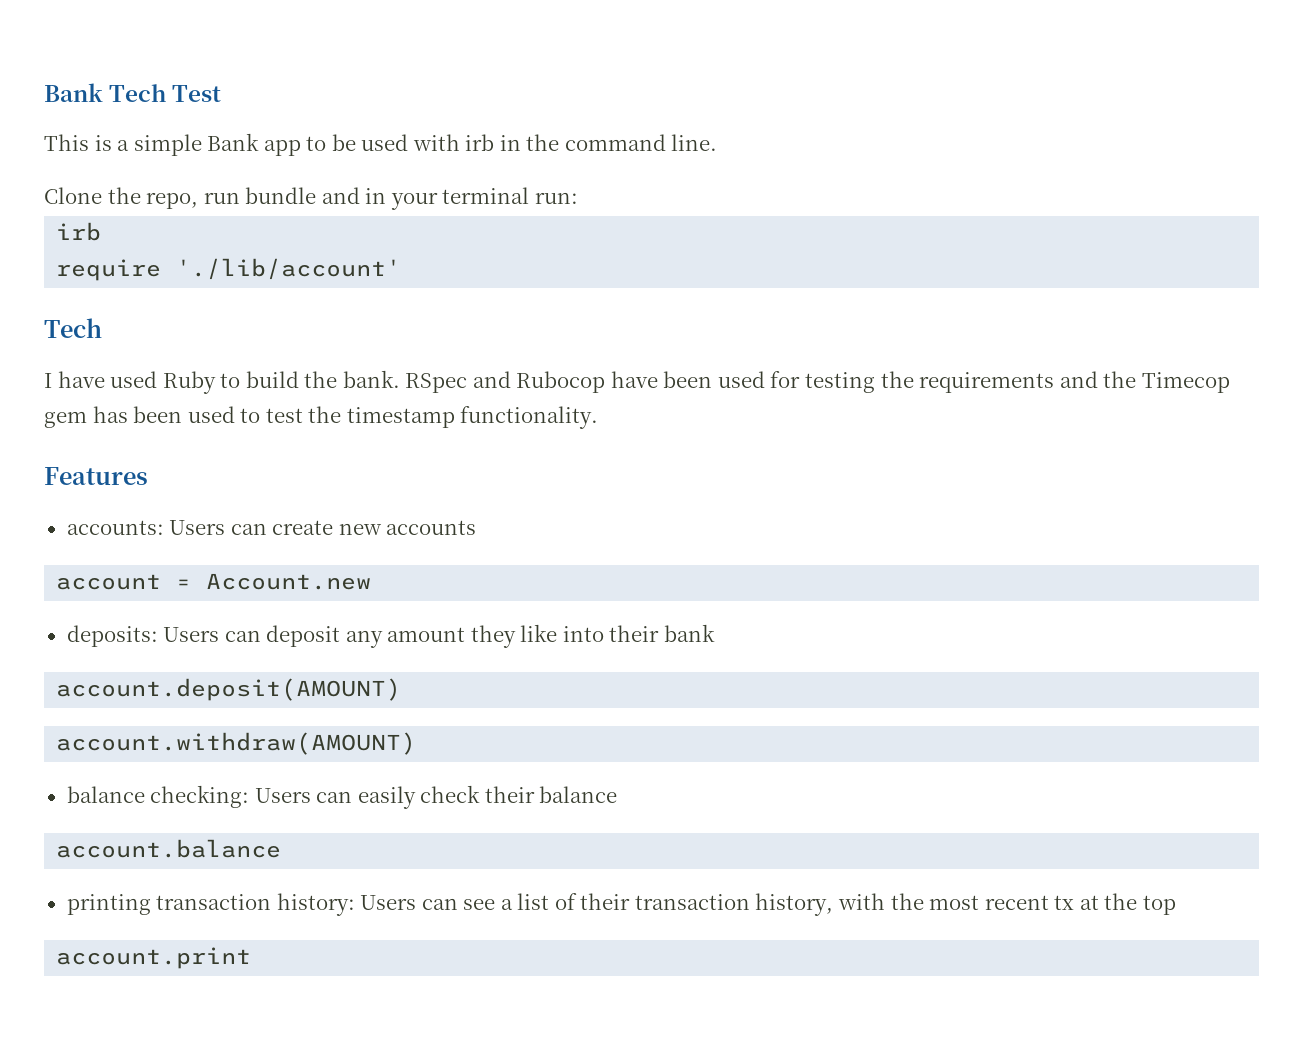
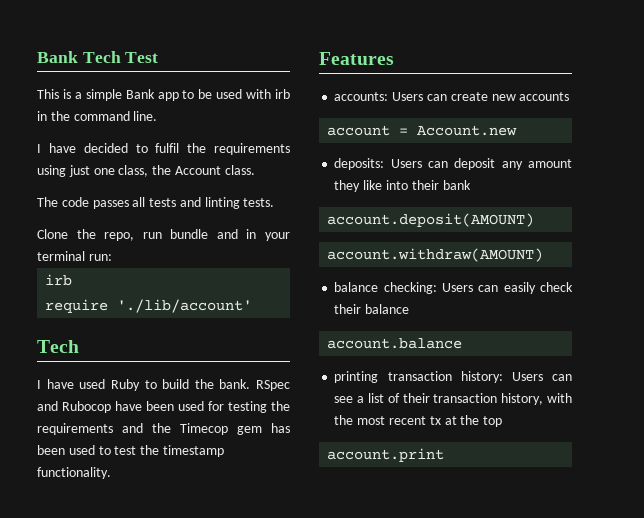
(718, 142) none -> [37,143,290,155] [37,165,255,177] [37,197,275,209] // I have decided to fulfil the requirements using just one class, the Account class. // The code passes all tests and linting tests.

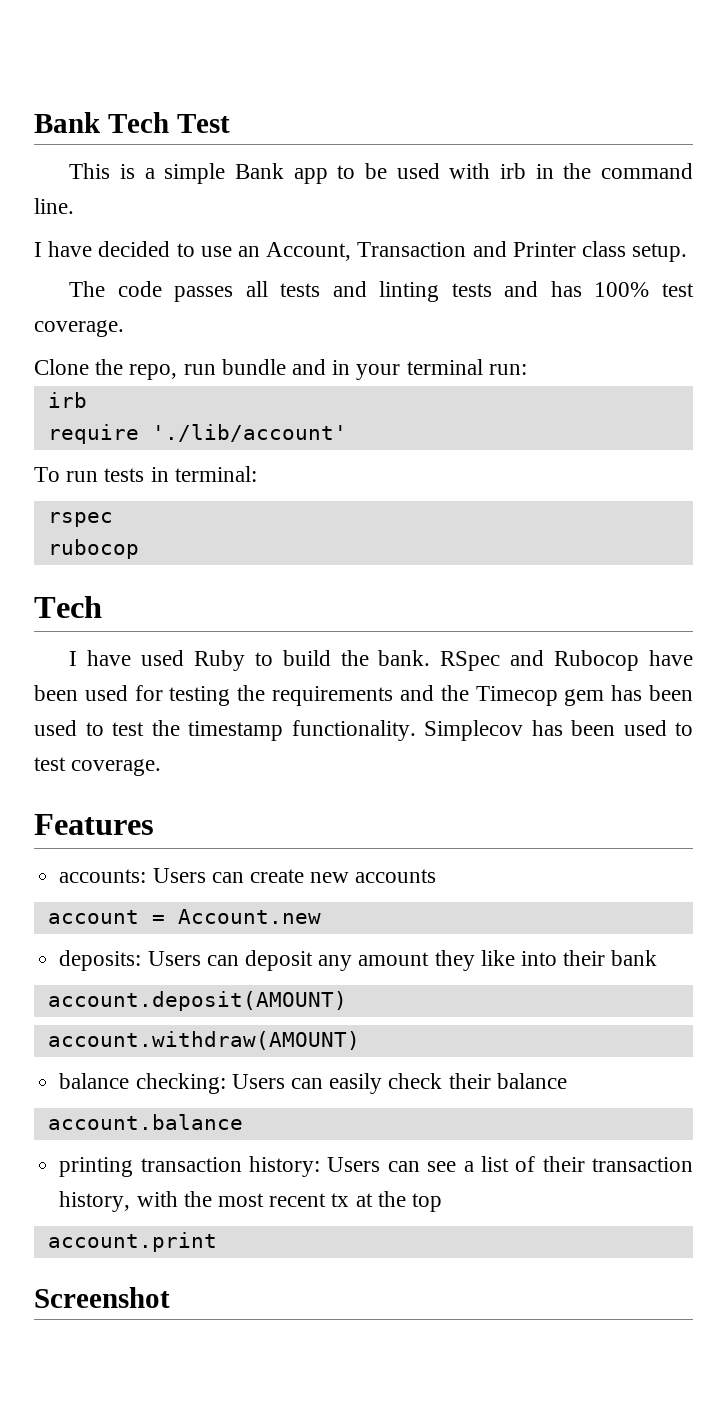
[155,143,290,155] [37,165,255,177] fulfil the requirements using just one class, the Account class. -> [200,241,688,262] use an Account, Transaction and Printer class setup.
[243,198,275,207] tests. -> [451,281,694,297] [34,320,124,337] tests and has 100% test coverage.
(253, 306) none -> [34,466,257,482] [47,512,113,527] [47,539,139,559] // To run tests in terminal: // rspec // rubocop
(111, 473) none -> [424,720,693,741] [34,757,162,776] Simplecov has been used to test coverage.
(445, 455) none -> [34,1287,170,1308] // Screenshot

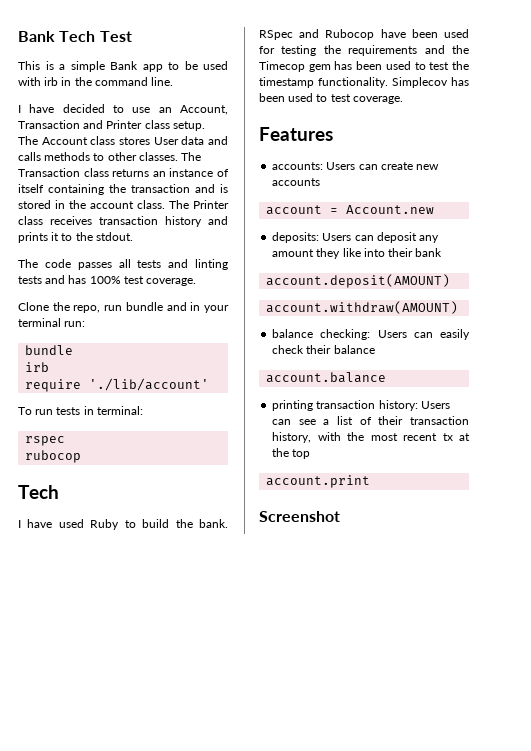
(688, 252) none -> [18,136,228,145] [18,152,202,161] [18,168,229,177] [18,184,228,195] [18,200,229,209] [18,216,228,227] [18,232,133,243] The Account class stores User data and calls methods to other classes. The Transaction class returns an instance of itself containing the transaction and is stored in the account class. The Printer class receives transaction history and prints it to the stdout.
(527, 369) none -> [25,345,74,355] // bundle

